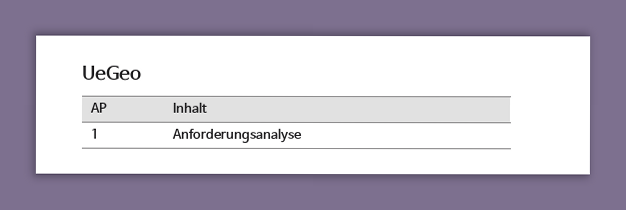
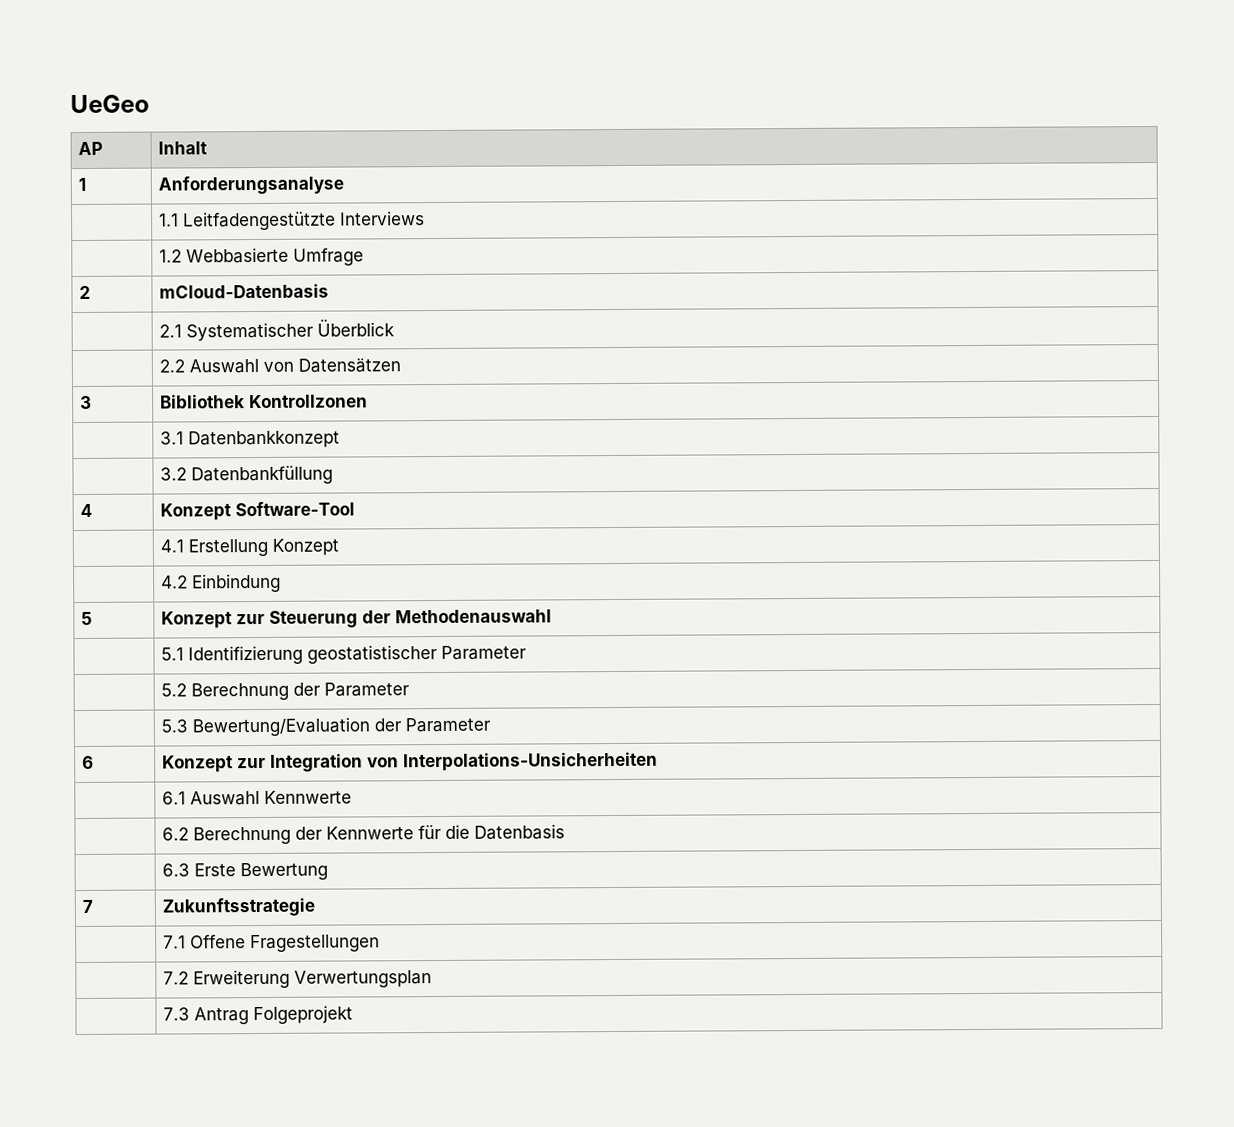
(303, 135) none -> [159,211,426,231] [159,247,365,266] [79,285,92,299] [159,283,330,299] [159,319,396,342] [159,358,402,374] [80,395,93,409] [160,394,369,409] [160,430,341,449] [160,465,334,485] [80,503,94,517] [160,501,356,521] [160,538,340,557] [161,573,282,593] [81,611,94,625] [161,609,553,629] [161,644,528,665] [161,682,411,701] [161,717,492,737] [82,755,95,769] [162,751,659,773] [162,790,353,806] [162,824,566,845] [162,862,329,881] [82,899,94,913] [162,897,316,917] [163,934,381,953] [163,969,433,989] [163,1005,354,1025] // | 1.1 Leitfadengestützte Interviews // | 1.2 Webbasierte Umfrage // 2 | mCloud-Datenbasis // | 2.1 Systematischer Überblick // | 2.2 Auswahl von Datensätzen // 3 | Bibliothek Kontrollzonen // | 3.1 Datenbankkonzept // | 3.2 Datenbankfüllung // 4 | Konzept Software-Tool // | 4.1 Erstellung Konzept // | 4.2 Einbindung // 5 | Konzept zur Steuerung der Methodenauswahl // | 5.1 Identifizierung geostatistischer Parameter // | 5.2 Berechnung der Parameter // | 5.3 Bewertung/Evaluation der Parameter // 6 | Konzept zur Integration von Interpolations-Unsicherheiten // | 6.1 Auswahl Kennwerte // | 6.2 Berechnung der Kennwerte für die Datenbasis // | 6.3 Erste Bewertung // 7 | Zukunftsstrategie // | 7.1 Offene Fragestellungen // | 7.2 Erweiterung Verwertungsplan // | 7.3 Antrag Folgeprojekt

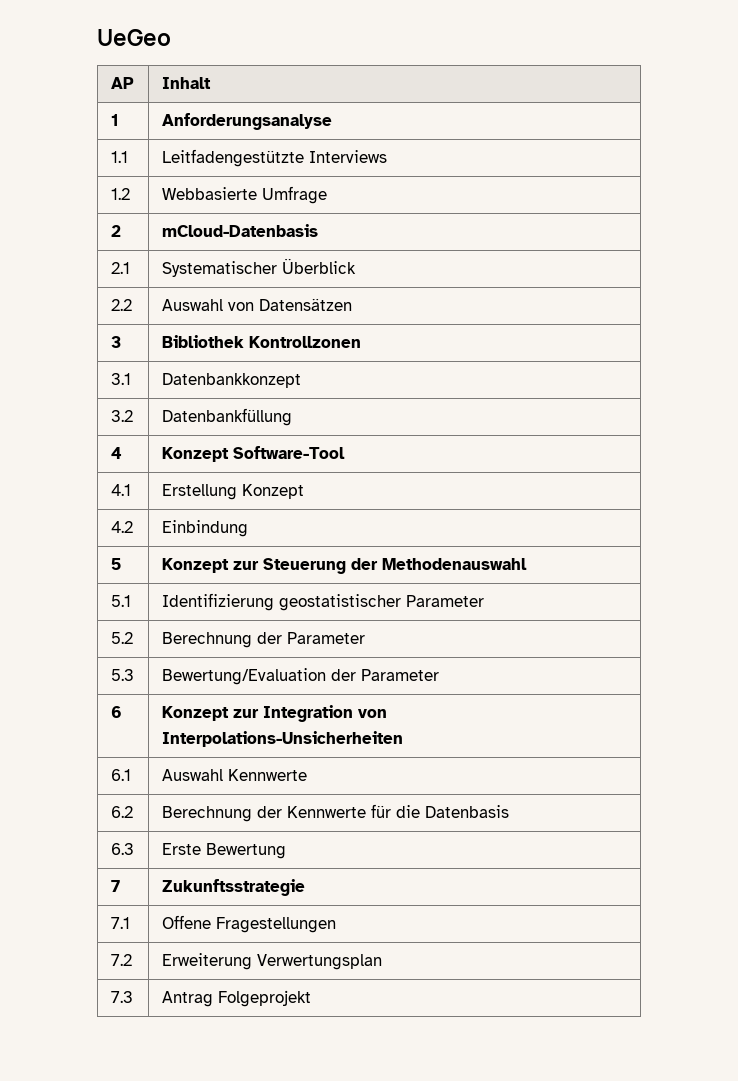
[159,213,180,227] | 1.1 -> [110,151,128,163] 1.1 |
[159,249,183,263] | 1.2 -> [110,188,130,200] 1.2 |
[159,324,183,338] | 2.1 -> [110,262,130,274] 2.1 |
[159,359,186,373] | 2.2 -> [110,299,132,311] 2.2 |
[160,431,185,445] | 3.1 -> [110,373,131,385] 3.1 |
[160,467,188,481] | 3.2 -> [110,410,133,422] 3.2 |
[160,539,185,553] | 4.1 -> [110,484,131,496] 4.1 |
[161,575,189,589] | 4.2 -> [110,521,133,533] 4.2 |
[161,647,185,661] | 5.1 -> [110,595,131,607] 5.1 |
[161,683,188,697] | 5.2 -> [110,632,133,644] 5.2 |
[161,719,189,733] | 5.3 -> [110,669,134,681] 5.3 |
[162,791,187,805] | 6.1 -> [110,769,131,781] 6.1 |
[162,827,190,841] | 6.2 -> [110,806,133,818] 6.2 |
[162,863,191,877] | 6.3 -> [110,843,134,855] 6.3 |
[163,935,187,949] | 7.1 -> [110,917,130,929] 7.1 |
[163,971,190,985] | 7.2 -> [110,954,132,966] 7.2 |
[163,1007,191,1021] | 7.3 -> [110,991,133,1003] 7.3 |

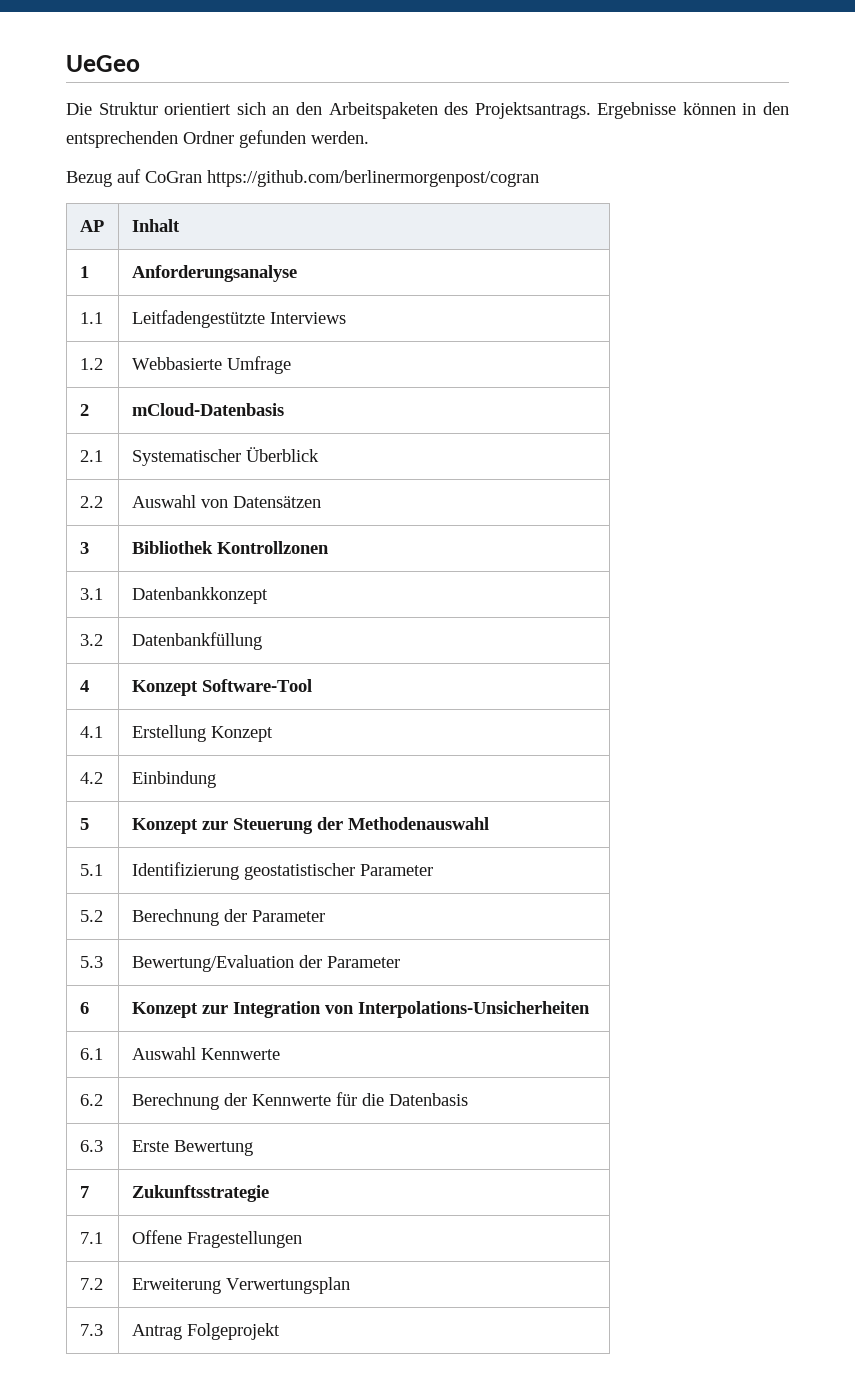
(171, 37) none -> [66,102,790,119] [66,130,369,148] [66,169,539,187] // Die Struktur orientiert sich an den Arbeitspaketen des Projektsantrags. Ergebnisse können in den entsprechenden Ordner gefunden werden. // Bezug auf CoGran https://github.com/berlinermorgenpost/cogran

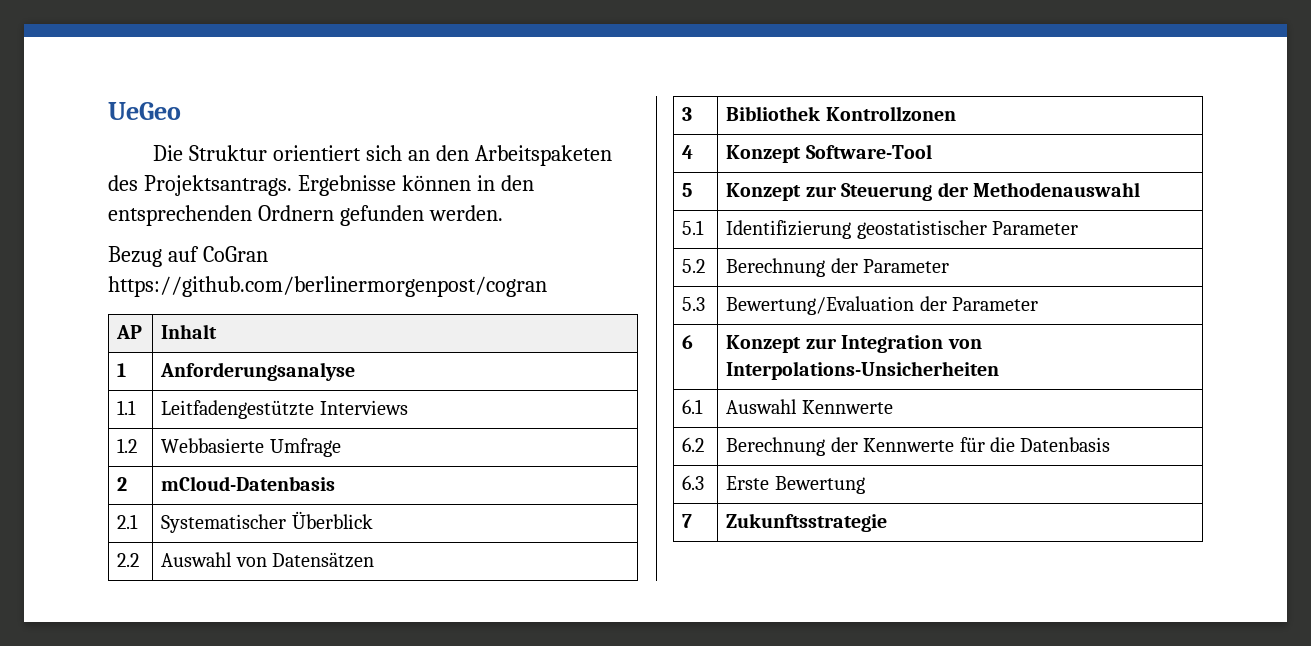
[183,131,234,144] Ordner -> [257,205,334,221] Ordnern
[79,588,103,600] [131,587,268,604] [79,634,103,646] [131,632,262,650] // 3.1 | Datenbankkonzept // 3.2 | Datenbankfüllung -> (956, 113) none
[79,726,103,738] [131,725,273,742] [79,772,103,784] [131,771,216,788] // 4.1 | Erstellung Konzept // 4.2 | Einbindung -> (932, 151) none
[79,1232,103,1244] [131,1230,302,1248] [79,1278,103,1290] [131,1277,350,1294] [79,1324,103,1336] [131,1323,280,1340] // 7.1 | Offene Fragestellungen // 7.2 | Erweiterung Verwertungsplan // 7.3 | Antrag Folgeprojekt -> (888, 522) none

